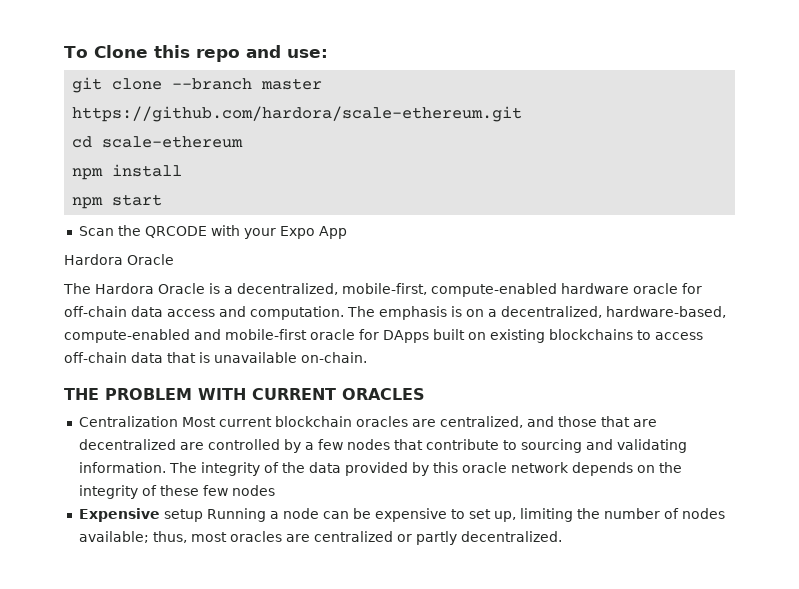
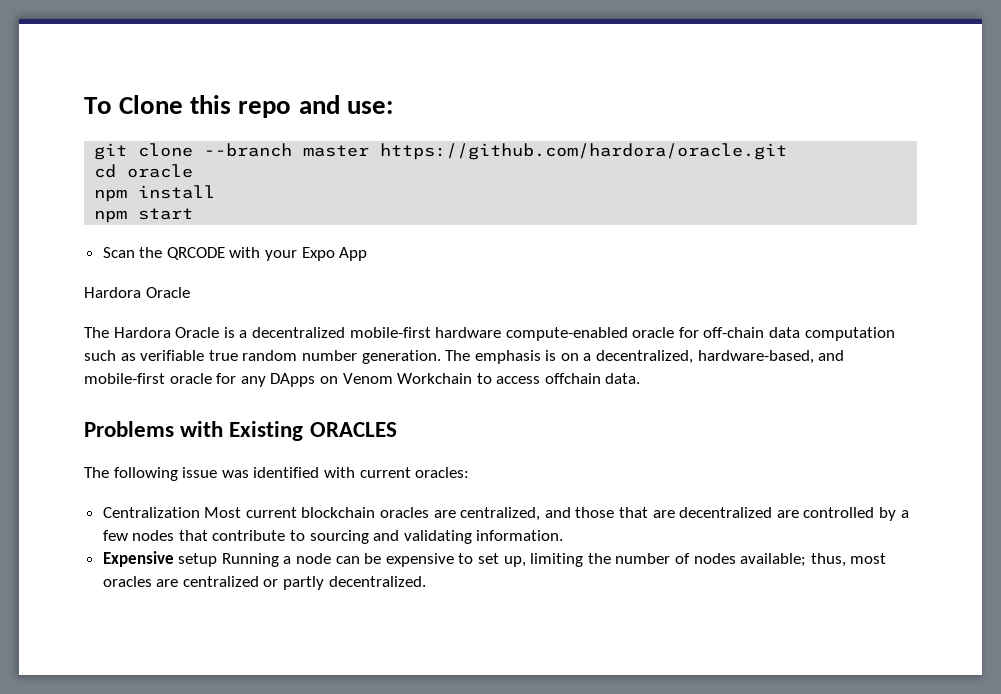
[72,106,523,122] https://github.com/hardora/scale-ethereum.git -> [380,143,788,160] https://github.com/hardora/oracle.git
[102,136,244,148] scale-ethereum -> [127,164,194,178] oracle
[237,283,702,297] [64,306,344,320] decentralized, mobile-first, compute-enabled hardware oracle for off-chain data access and computation. -> [251,327,895,341] [84,350,441,364] decentralized mobile-first hardware compute-enabled oracle for off-chain data computation such as verifiable true random number generation.
[64,329,190,343] compute-enabled -> (814, 357) none
[383,329,703,343] [64,352,367,363] [64,388,425,400] DApps built on existing blockchains to access off-chain data that is unavailable on-chain. // THE PROBLEM WITH CURRENT ORACLES -> [240,373,641,387] [84,421,397,441] [84,467,470,481] any DApps on Venom Workchain to access offchain data. // Problems with Existing ORACLES // The following issue was identified with current oracles:
[168,462,682,476] [78,485,275,499] The integrity of the data provided by this oracle network depends on the integrity of these few nodes -> (564, 535) none

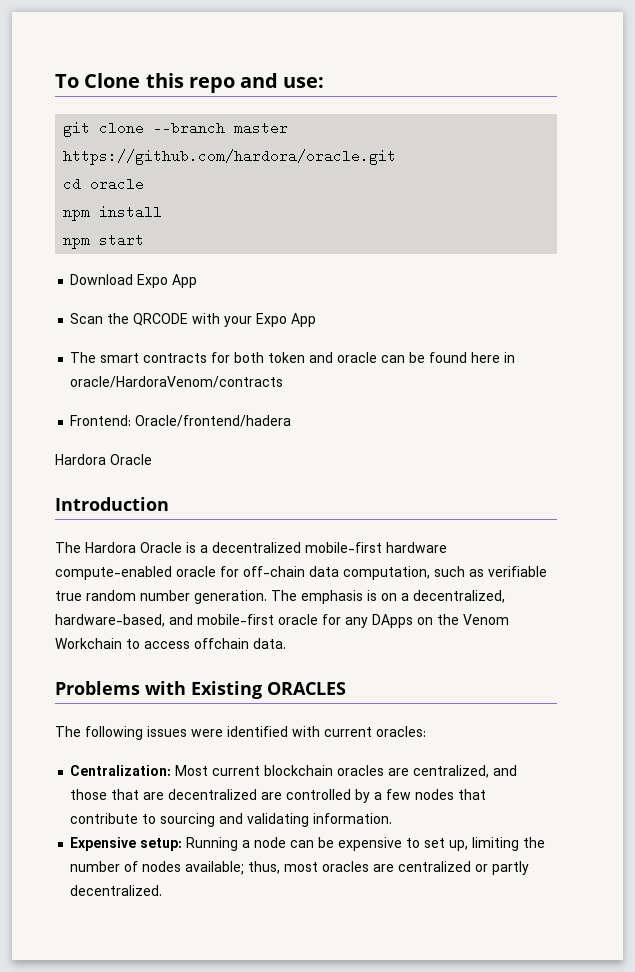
(194, 214) none -> [70,274,198,288] // Download Expo App
[84,287,190,298] // Hardora Oracle -> [70,352,516,363] [70,376,284,388] [70,415,292,427] [55,454,152,465] [55,497,169,511] // The smart contracts for both token and oracle can be found here in oracle/HardoraVenom/contracts // Frontend: Oracle/frontend/hadera // Hardora Oracle // Introduction
[804,327,895,341] computation -> [343,566,430,580] computation,
(338, 380) none -> [437,614,459,625] the
[182,467,249,478] issue was -> [147,726,223,737] issues were
[102,507,200,518] Centralization -> [70,765,172,776] Centralization:
[178,553,218,567] setup -> [140,838,183,851] setup:

